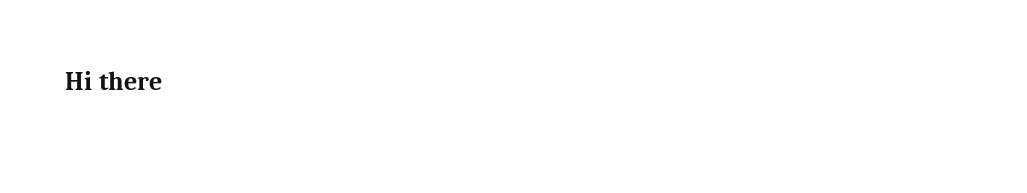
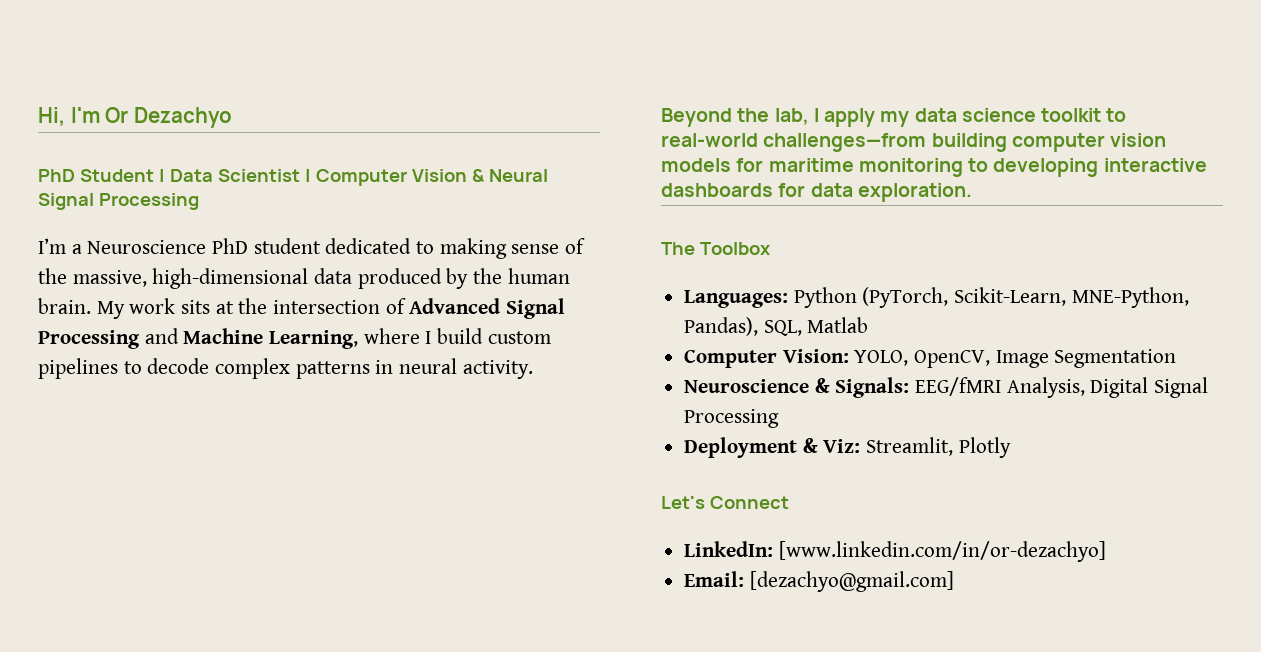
[65,71,162,90] Hi there -> [38,107,232,128] [38,169,548,186] [38,193,199,210] [38,238,586,259] [38,268,570,289] [38,298,566,319] [38,328,551,349] [38,358,533,379] [661,108,1127,127] [661,133,1167,152] [661,158,1207,177] [661,183,972,202] [661,242,771,255] [684,287,1189,308] [684,317,869,336] [684,349,1177,368] [684,377,1209,398] [684,409,780,428] [684,437,1011,458] [661,496,789,509] [684,541,1106,562] [684,571,954,592] Hi, I'm Or Dezachyo // PhD Student | Data Scientist | Computer Vision & Neural Signal Processing // I’m a Neuroscience PhD student dedicated to making sense of the massive, high-dimensional data produced by the human brain. My work sits at the intersection of Advanced Signal Processing and Machine Learning, where I build custom pipelines to decode complex patterns in neural activity. // Beyond the lab, I apply my data science toolkit to real-world challenges—from building computer vision models for maritime monitoring to developing interactive dashboards for data exploration. // The Toolbox // Languages: Python (PyTorch, Scikit-Learn, MNE-Python, Pandas), SQL, Matlab // Computer Vision: YOLO, OpenCV, Image Segmentation // Neuroscience & Signals: EEG/fMRI Analysis, Digital Signal Processing // Deployment & Viz: Streamlit, Plotly // Let's Connect // LinkedIn: [www.linkedin.com/in/or-dezachyo] // Email: [dezachyo@gmail.com]

